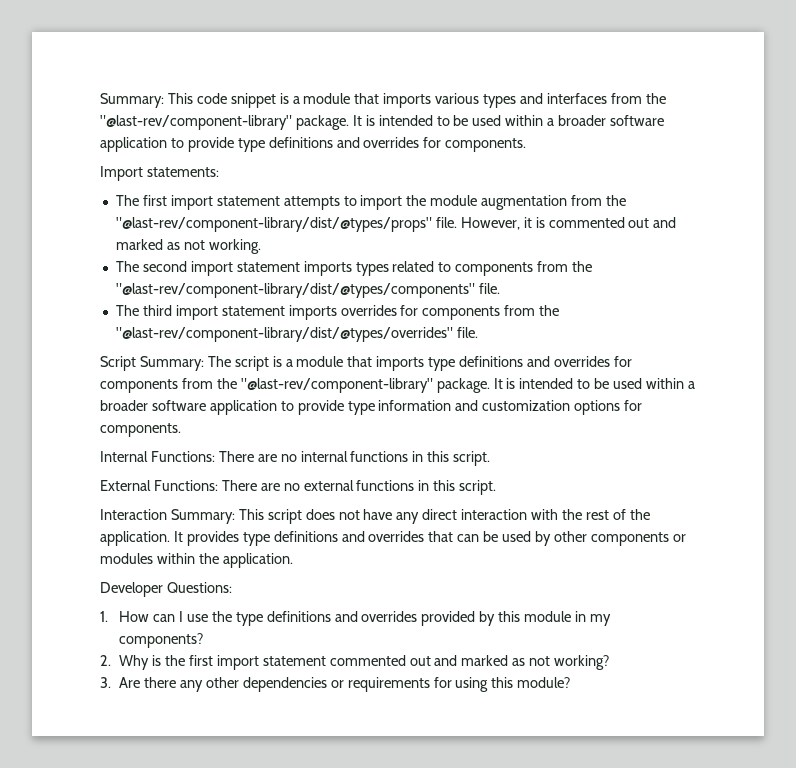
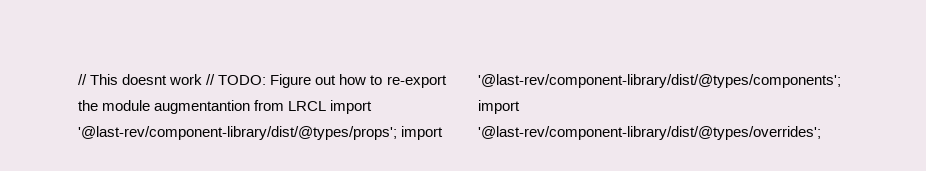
[100,93,666,108] [100,115,665,130] [100,137,527,152] [100,166,219,181] [115,195,627,210] [115,217,677,232] [115,239,261,254] [115,261,593,276] [115,283,500,298] [115,305,560,320] [115,327,478,342] [100,356,632,371] [100,378,695,393] [100,400,643,415] [100,423,181,437] [100,451,491,466] [100,480,497,495] [100,509,650,524] [100,531,686,546] [100,553,293,568] [100,582,232,597] [100,611,611,626] [119,633,204,648] [100,655,610,670] [100,677,571,692] Summary: This code snippet is a module that imports various types and interfaces from the "@last-rev/component-library" package. It is intended to be used within a broader software application to provide type definitions and overrides for components. // Import statements: // The first import statement attempts to import the module augmentation from the "@last-rev/component-library/dist/@types/props" file. However, it is commented out and marked as not working. // The second import statement imports types related to components from the "@last-rev/component-library/dist/@types/components" file. // The third import statement imports overrides for components from the "@last-rev/component-library/dist/@types/overrides" file. // Script Summary: The script is a module that imports type definitions and overrides for components from the "@last-rev/component-library" package. It is intended to be used within a broader software application to provide type information and customization options for components. // Internal Functions: There are no internal functions in this script. // External Functions: There are no external functions in this script. // Interaction Summary: This script does not have any direct interaction with the rest of the application. It provides type definitions and overrides that can be used by other components or modules within the application. // Developer Questions: // 1. How can I use the type definitions and overrides provided by this module in my components? // 2. Why is the first import statement commented out and marked as not working? // 3. Are there any other dependencies or requirements for using this module? -> [78,74,447,88] [78,100,373,114] [78,126,444,140] [478,74,841,88] [478,100,520,114] [478,126,821,140] // This doesnt work // TODO: Figure out how to re-export the module augmentantion from LRCL import '@last-rev/component-library/dist/@types/props'; import '@last-rev/component-library/dist/@types/components'; import '@last-rev/component-library/dist/@types/overrides';

